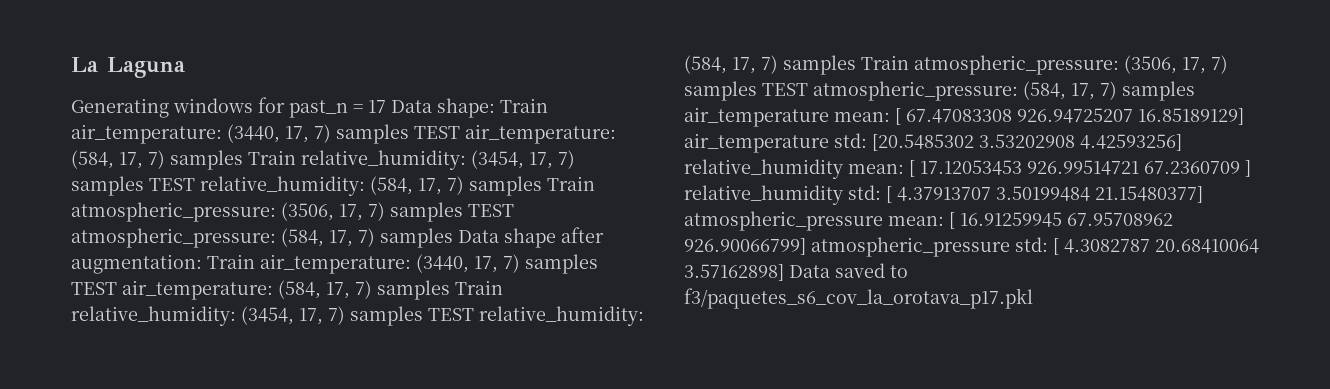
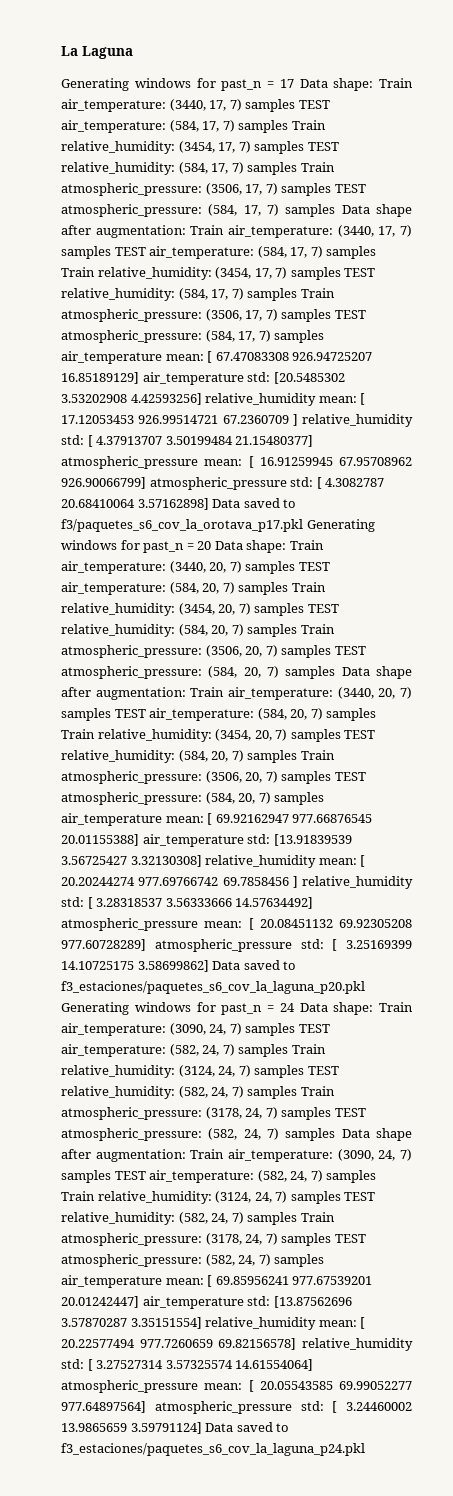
(1033, 298) none -> [306,519,375,532] [61,540,324,553] [61,561,330,574] [61,582,326,595] [61,603,339,616] [61,624,335,637] [61,645,366,658] [61,666,412,679] [61,687,413,700] [61,708,377,721] [61,729,376,742] [61,750,335,763] [61,771,366,784] [61,792,325,805] [61,813,373,826] [61,834,352,847] [61,855,366,868] [61,876,413,889] [61,897,314,909] [61,918,412,931] [61,939,412,952] [61,960,297,972] [61,981,365,994] [61,1002,413,1015] [61,1023,330,1036] [61,1044,326,1057] [61,1065,339,1078] [61,1086,335,1099] [61,1107,366,1120] [61,1128,412,1141] [61,1149,413,1162] [61,1170,377,1183] [61,1191,376,1204] [61,1212,335,1225] [61,1233,366,1246] [61,1254,325,1267] [61,1275,373,1288] [61,1296,352,1309] [61,1317,366,1330] [61,1338,413,1351] [61,1359,314,1371] [61,1380,412,1393] [61,1401,412,1414] [61,1422,290,1434] [61,1443,365,1456] Generating windows for past_n = 20 Data shape: Train air_temperature: (3440, 20, 7) samples TEST air_temperature: (584, 20, 7) samples Train relative_humidity: (3454, 20, 7) samples TEST relative_humidity: (584, 20, 7) samples Train atmospheric_pressure: (3506, 20, 7) samples TEST atmospheric_pressure: (584, 20, 7) samples Data shape after augmentation: Train air_temperature: (3440, 20, 7) samples TEST air_temperature: (584, 20, 7) samples Train relative_humidity: (3454, 20, 7) samples TEST relative_humidity: (584, 20, 7) samples Train atmospheric_pressure: (3506, 20, 7) samples TEST atmospheric_pressure: (584, 20, 7) samples air_temperature mean: [ 69.92162947 977.66876545 20.01155388] air_temperature std: [13.91839539 3.56725427 3.32130308] relative_humidity mean: [ 20.20244274 977.69766742 69.7858456 ] relative_humidity std: [ 3.28318537 3.56333666 14.57634492] atmospheric_pressure mean: [ 20.08451132 69.92305208 977.60728289] atmospheric_pressure std: [ 3.25169399 14.10725175 3.58699862] Data saved to f3_estaciones/paquetes_s6_cov_la_laguna_p20.pkl Generating windows for past_n = 24 Data shape: Train air_temperature: (3090, 24, 7) samples TEST air_temperature: (582, 24, 7) samples Train relative_humidity: (3124, 24, 7) samples TEST relative_humidity: (582, 24, 7) samples Train atmospheric_pressure: (3178, 24, 7) samples TEST atmospheric_pressure: (582, 24, 7) samples Data shape after augmentation: Train air_temperature: (3090, 24, 7) samples TEST air_temperature: (582, 24, 7) samples Train relative_humidity: (3124, 24, 7) samples TEST relative_humidity: (582, 24, 7) samples Train atmospheric_pressure: (3178, 24, 7) samples TEST atmospheric_pressure: (582, 24, 7) samples air_temperature mean: [ 69.85956241 977.67539201 20.01242447] air_temperature std: [13.87562696 3.57870287 3.35151554] relative_humidity mean: [ 20.22577494 977.7260659 69.82156578] relative_humidity std: [ 3.27527314 3.57325574 14.61554064] atmospheric_pressure mean: [ 20.05543585 69.99052277 977.64897564] atmospheric_pressure std: [ 3.24460002 13.9865659 3.59791124] Data saved to f3_estaciones/paquetes_s6_cov_la_laguna_p24.pkl

